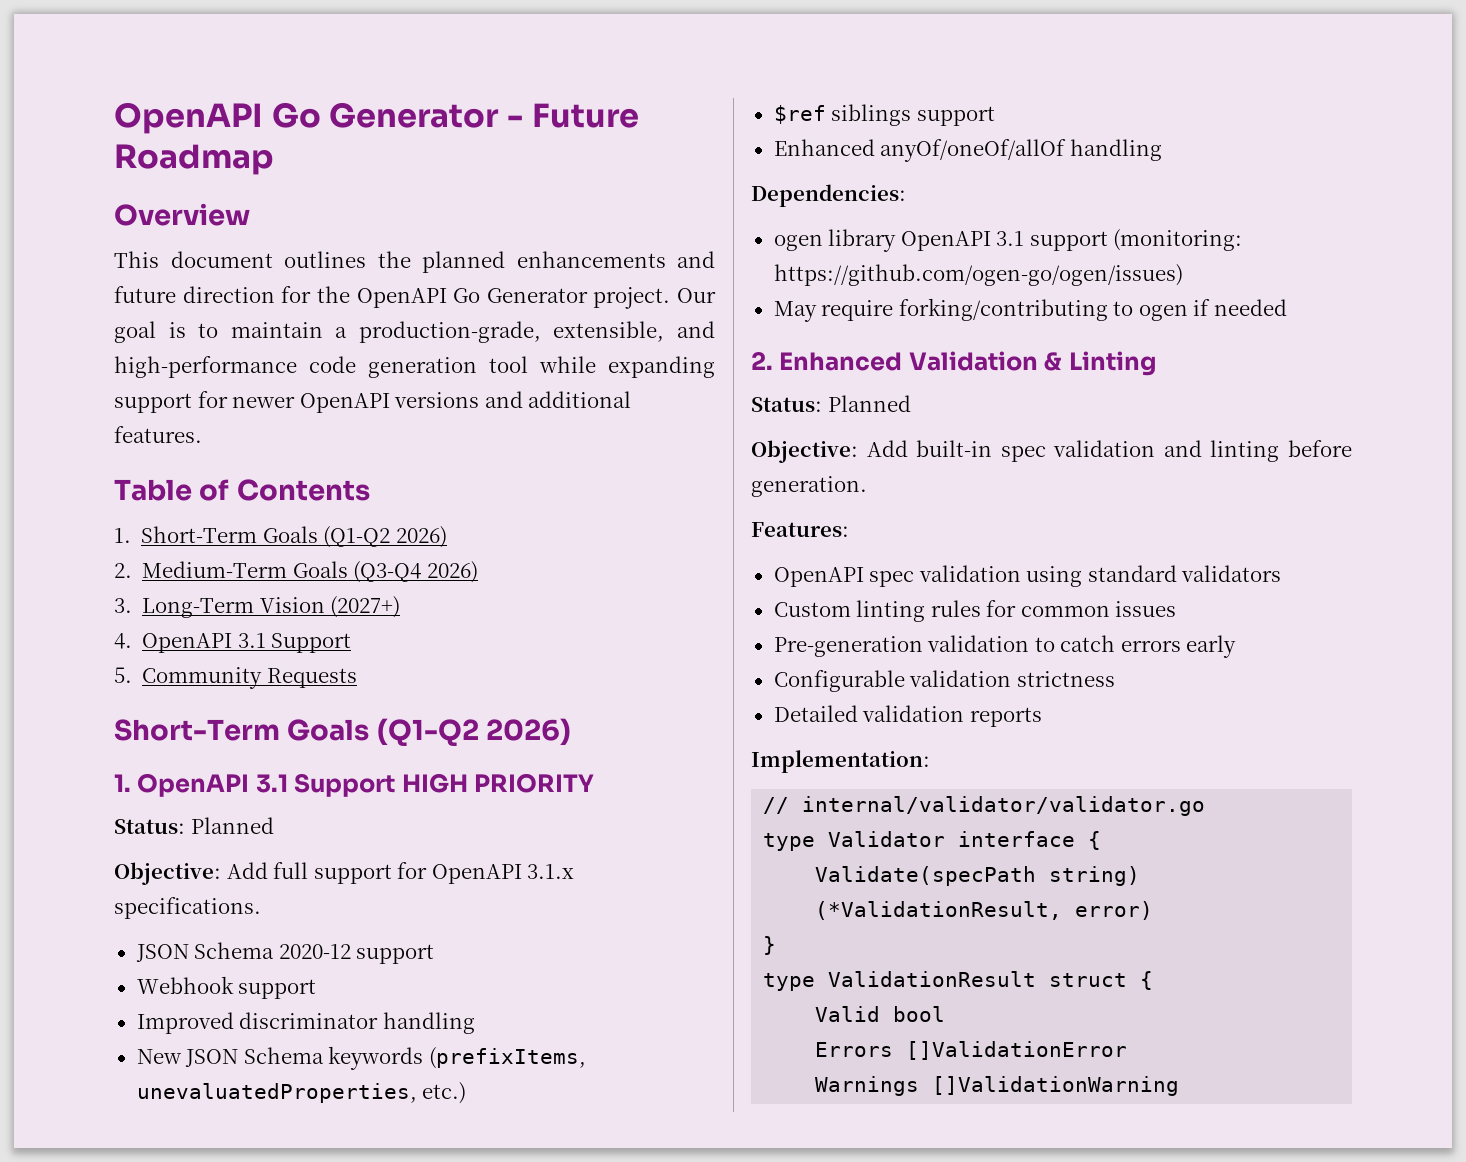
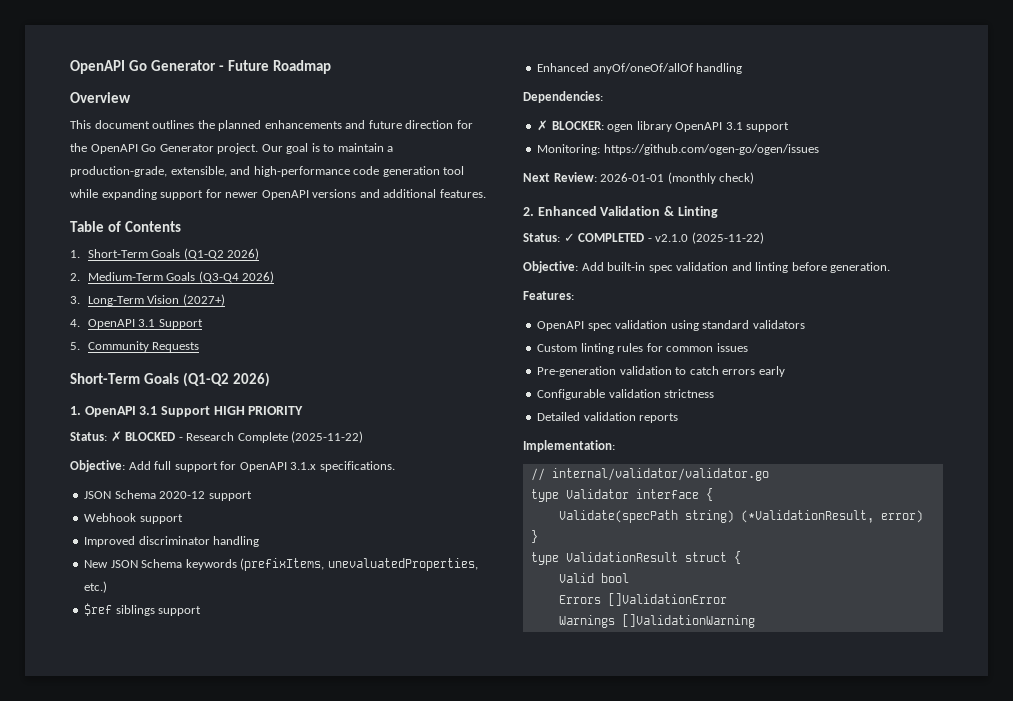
[190,817,274,834] Planned -> [110,431,364,443] ✗ BLOCKED - Research Complete (2025-11-22)
(906, 195) none -> [537,120,604,131] ✗ BLOCKER:
[1113,229,1243,251] [773,264,1183,286] [773,298,1287,322] (monitoring: https://github.com/ogen-go/ogen/issues) // May require forking/contributing to ogen if needed -> [537,144,819,155] [523,172,755,184] // Monitoring: https://github.com/ogen-go/ogen/issues // Next Review: 2026-01-01 (monthly check)
[827,395,911,412] Planned -> [563,232,764,244] ✓ COMPLETED - v2.1.0 (2025-11-22)

